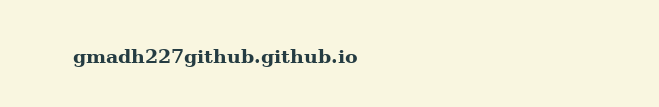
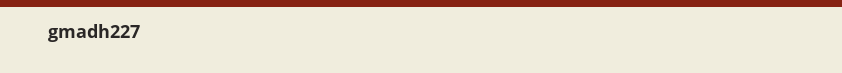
[73,49,358,67] gmadh227github.github.io -> [48,24,140,42] gmadh227

